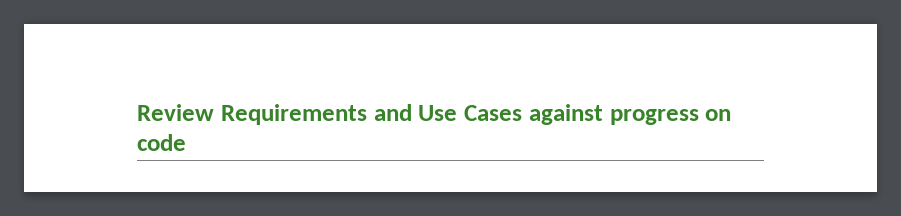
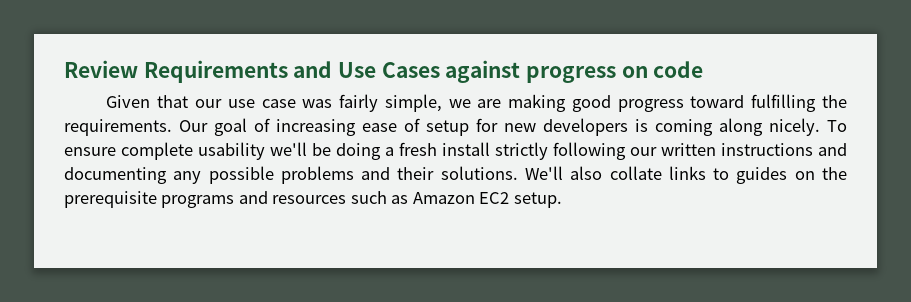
(186, 142) none -> [106,94,848,112] [64,118,847,136] [64,142,847,160] [64,166,848,184] [64,191,562,208] // Given that our use case was fairly simple, we are making good progress toward fulfilling the requirements. Our goal of increasing ease of setup for new developers is coming along nicely. To ensure complete usability we'll be doing a fresh install strictly following our written instructions and documenting any possible problems and their solutions. We'll also collate links to guides on the prerequisite programs and resources such as Amazon EC2 setup.

